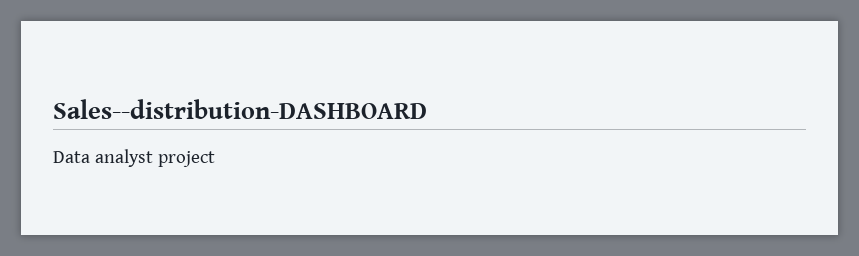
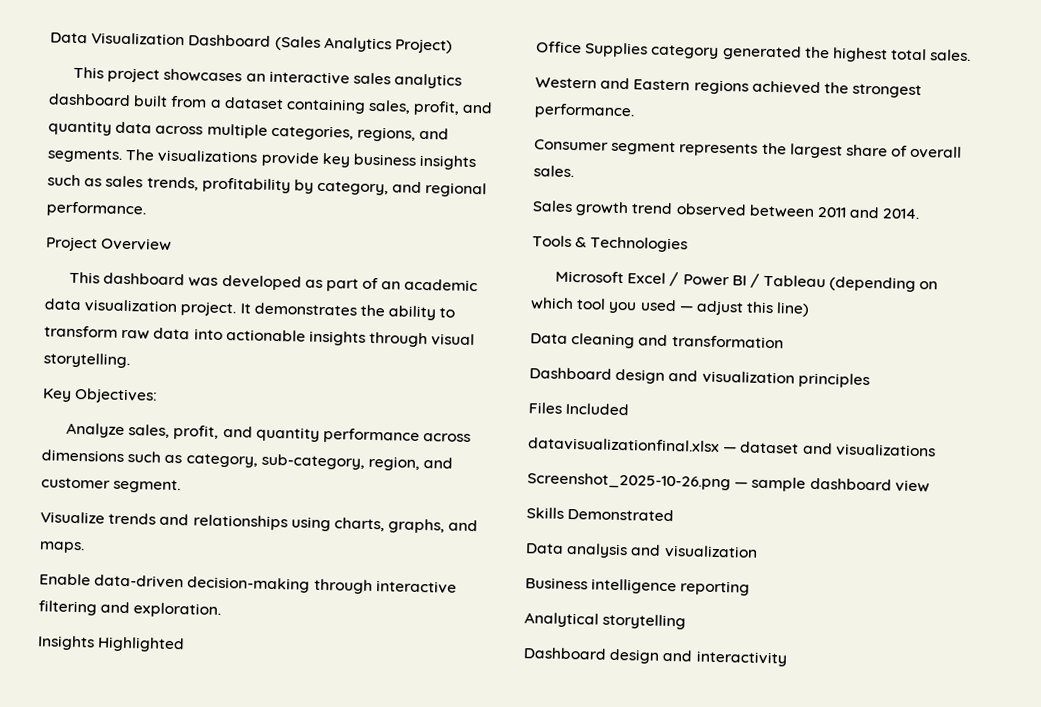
[53,99,427,119] [53,149,215,167] Sales--distribution-DASHBOARD // Data analyst project -> [50,32,453,54] [73,66,463,89] [48,93,494,116] [48,120,450,142] [47,148,477,171] [47,174,488,198] [46,201,146,218] [45,236,173,252] [69,271,479,292] [44,298,456,321] [44,325,476,348] [43,352,130,369] [42,387,159,404] [66,422,472,444] [41,449,454,471] [41,477,182,494] [40,511,479,534] [39,541,85,554] [39,573,457,595] [38,600,222,619] [37,635,186,653] [536,41,972,63] [535,77,923,99] [534,103,635,120] [534,139,963,159] [533,165,574,178] [532,200,921,220] [532,235,689,253] [555,270,939,293] [530,297,811,317] [530,333,784,349] [529,367,870,389] [528,402,630,416] [528,437,936,458] [527,472,930,493] [526,507,675,522] [525,542,758,559] [525,577,751,596] [524,612,687,630] [523,647,788,667] Data Visualization Dashboard (Sales Analytics Project) // This project showcases an interactive sales analytics dashboard built from a dataset containing sales, profit, and quantity data across multiple categories, regions, and segments. The visualizations provide key business insights such as sales trends, profitability by category, and regional performance. // Project Overview // This dashboard was developed as part of an academic data visualization project. It demonstrates the ability to transform raw data into actionable insights through visual storytelling. // Key Objectives: // Analyze sales, profit, and quantity performance across dimensions such as category, sub-category, region, and customer segment. // Visualize trends and relationships using charts, graphs, and maps. // Enable data-driven decision-making through interactive filtering and exploration. // Insights Highlighted // Office Supplies category generated the highest total sales. // Western and Eastern regions achieved the strongest performance. // Consumer segment represents the largest share of overall sales. // Sales growth trend observed between 2011 and 2014. // Tools & Technologies // Microsoft Excel / Power BI / Tableau (depending on which tool you used — adjust this line) // Data cleaning and transformation // Dashboard design and visualization principles // Files Included // datavisualizationfinal.xlsx — dataset and visualizations // Screenshot_2025-10-26.png — sample dashboard view // Skills Demonstrated // Data analysis and visualization // Business intelligence reporting // Analytical storytelling // Dashboard design and interactivity

